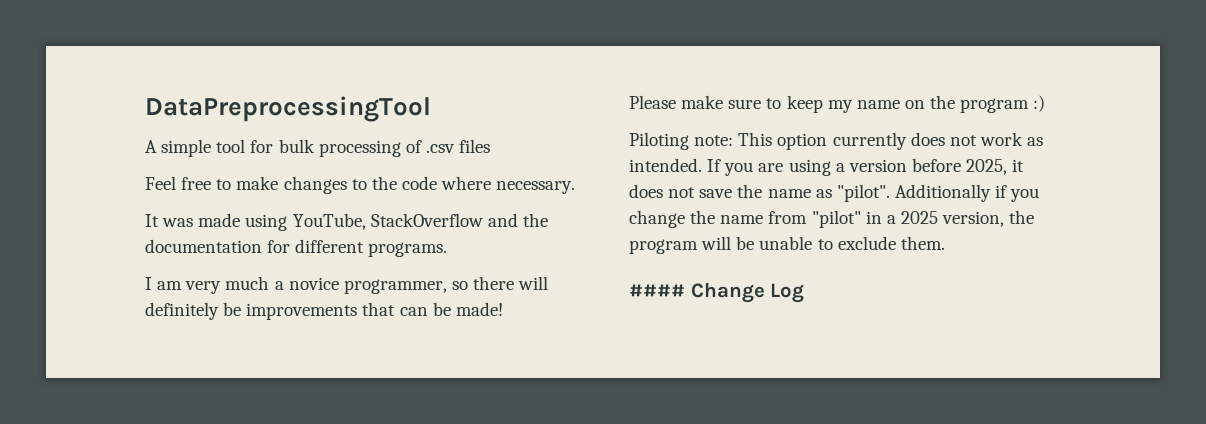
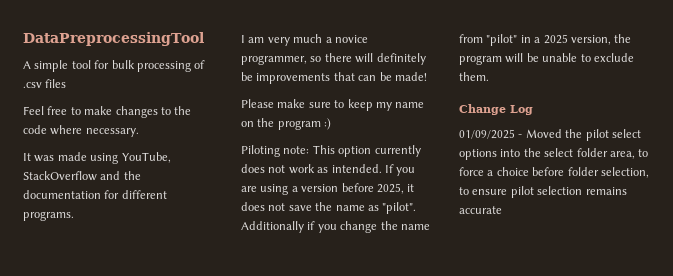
[629,284,685,297] #### -> (489, 76) none
(805, 293) none -> [459,129,641,141] [459,148,649,160] [459,167,649,178] [459,186,627,198] [459,206,502,214] // 01/09/2025 - Moved the pilot select options into the select folder area, to force a choice before folder selection, to ensure pilot selection remains accurate

